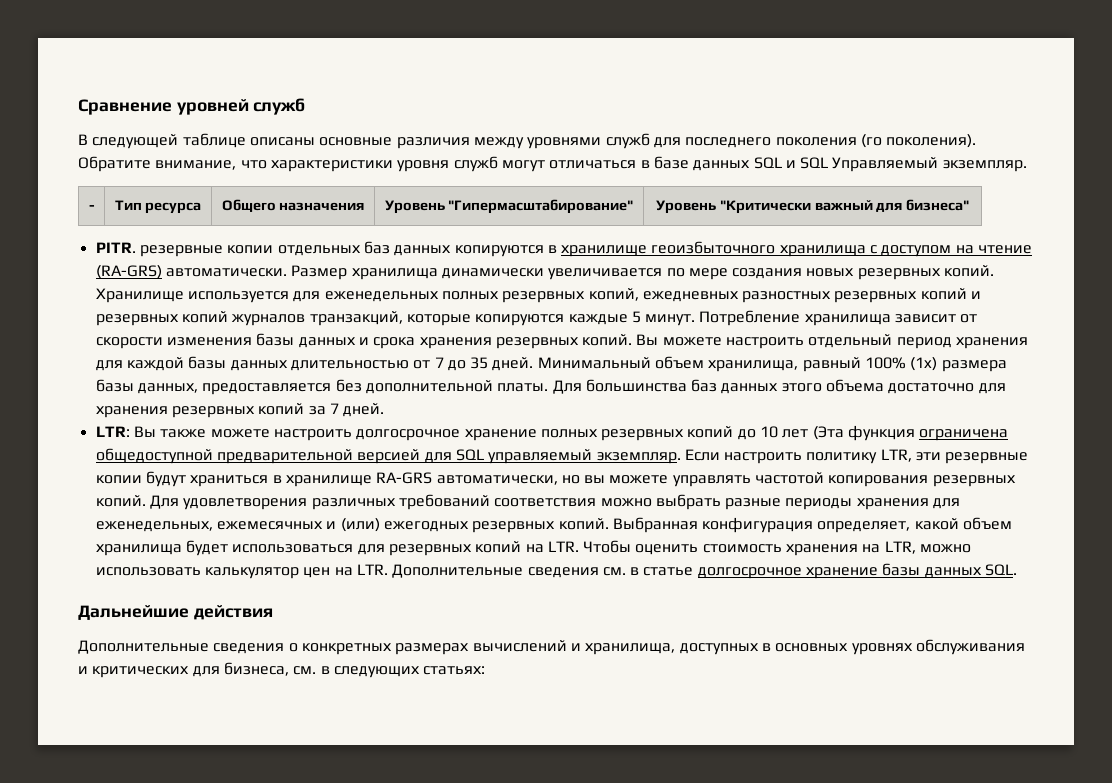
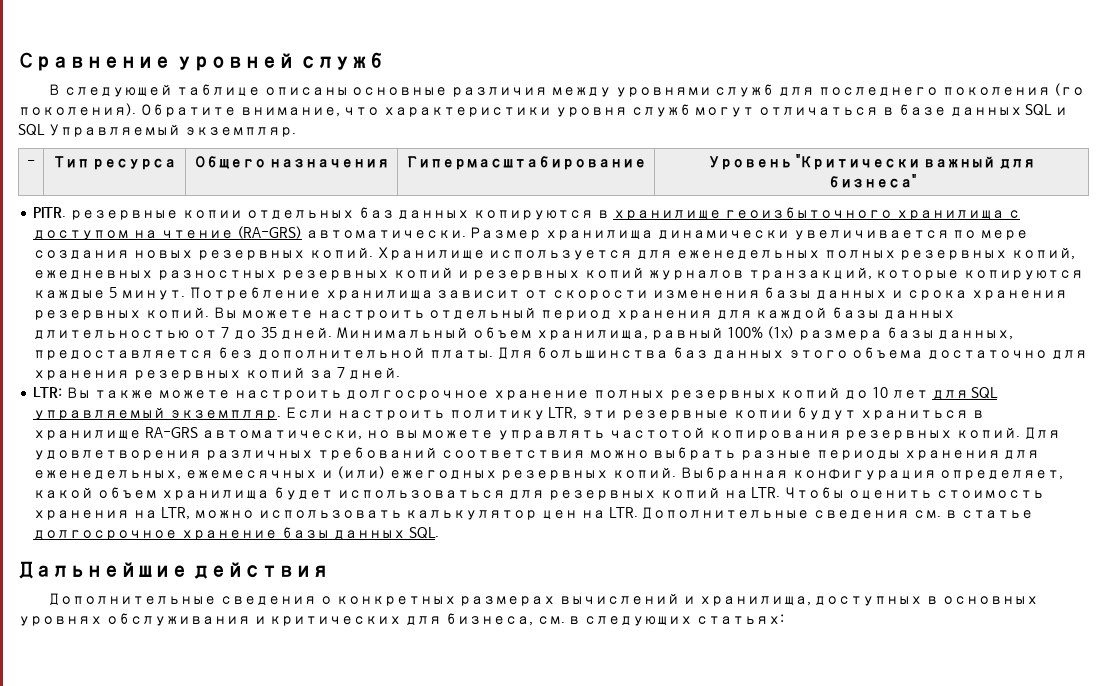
[384,199,634,214] Уровень "Гипермасштабирование" -> [406,156,646,170] Гипермасштабирование
[812,425,1009,441] [95,448,421,464] (Эта функция ограничена общедоступной предварительной версией -> (928, 394) none

